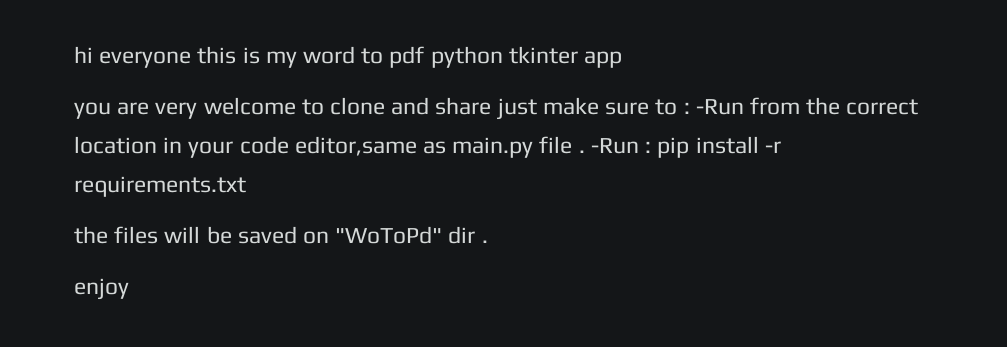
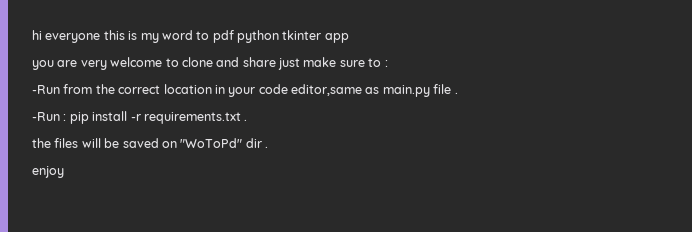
(690, 108) none -> (388, 63) //
(585, 151) none -> (458, 93) //
(246, 186) none -> [244,119,248,121] .

